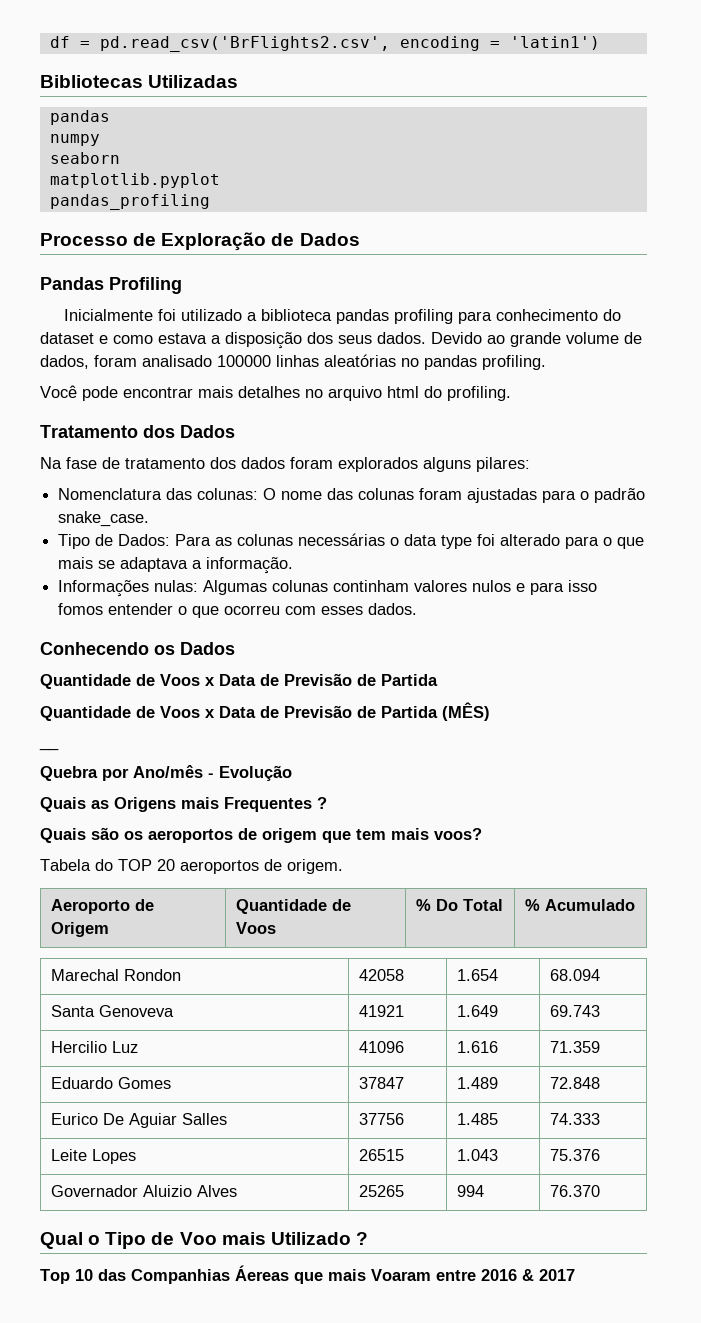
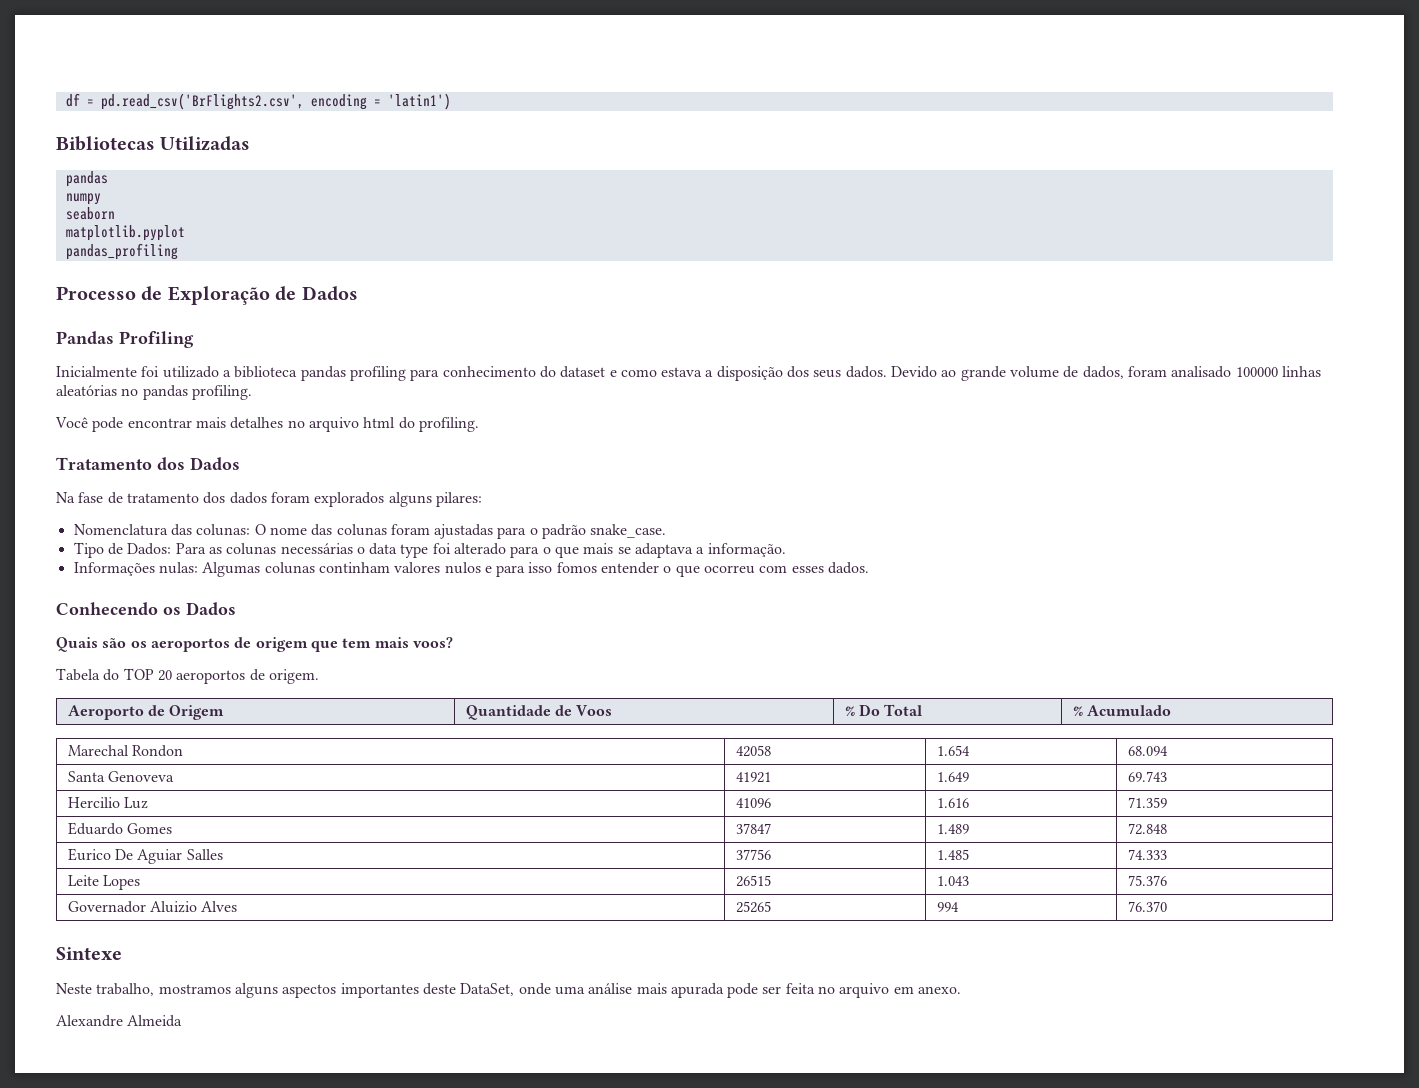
[40,673,438,689] [40,702,490,721] [39,747,59,751] [40,765,292,781] [40,797,327,812] // Quantidade de Voos x Data de Previsão de Partida // Quantidade de Voos x Data de Previsão de Partida (MÊS) // __ // Quebra por Ano/mês - Evolução // Quais as Origens mais Frequentes ? -> (236, 608) none
[40,1232,368,1249] [40,1265,575,1284] Qual o Tipo de Voo mais Utilizado ? // Top 10 das Companhias Áereas que mais Voaram entre 2016 & 2017 -> [56,947,122,960] [56,983,962,998] [56,1015,183,1027] Sintexe // Neste trabalho, mostramos alguns aspectos importantes deste DataSet, onde uma análise mais apurada pode ser feita no arquivo em anexo. // Alexandre Almeida

